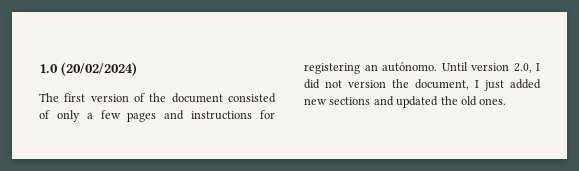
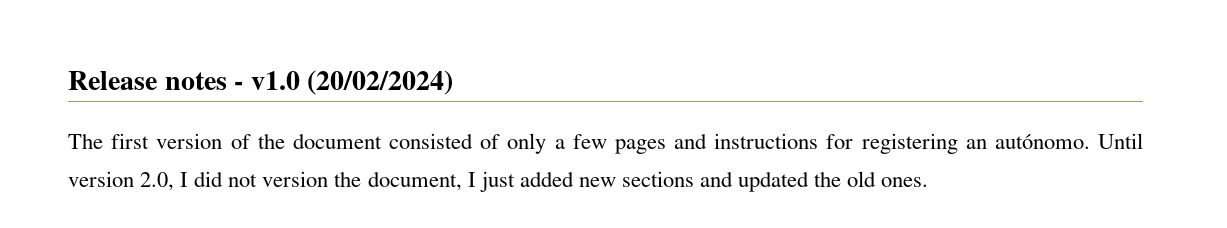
[39,64,58,73] 1.0 -> [68,71,300,90] Release notes - v1.0

